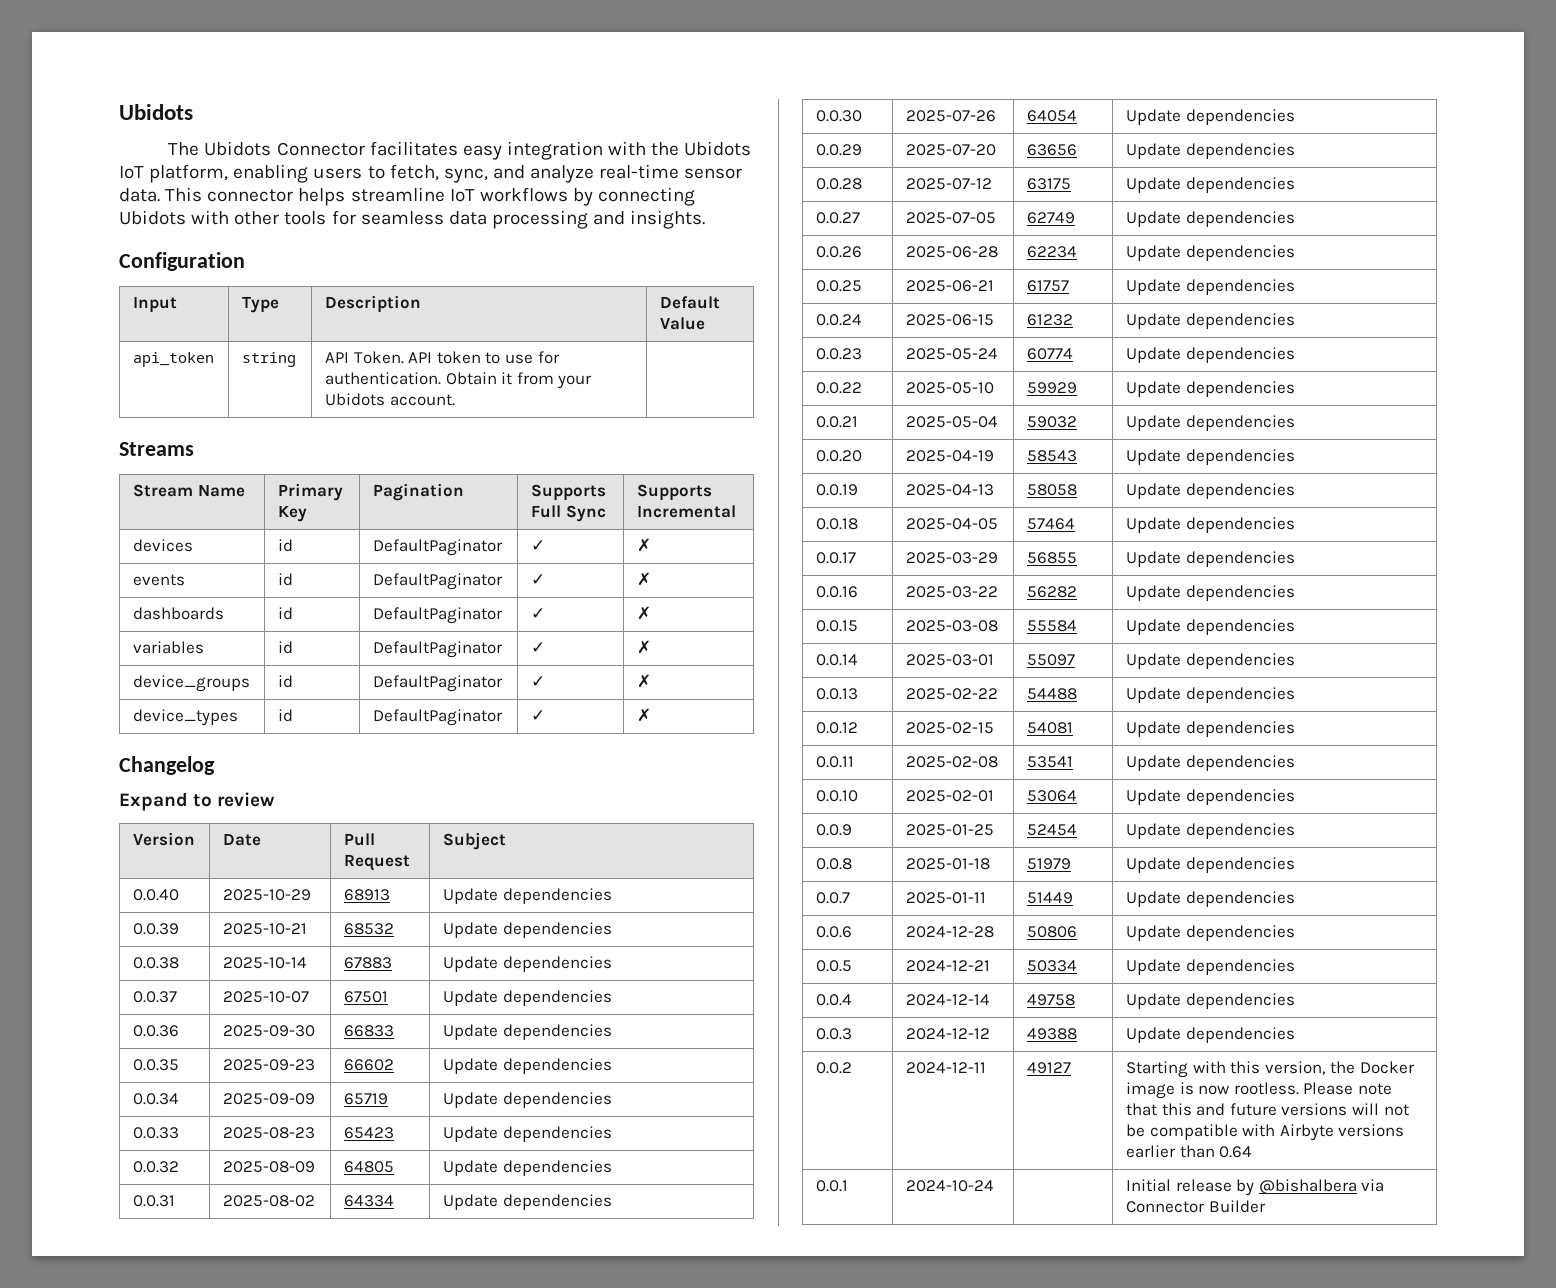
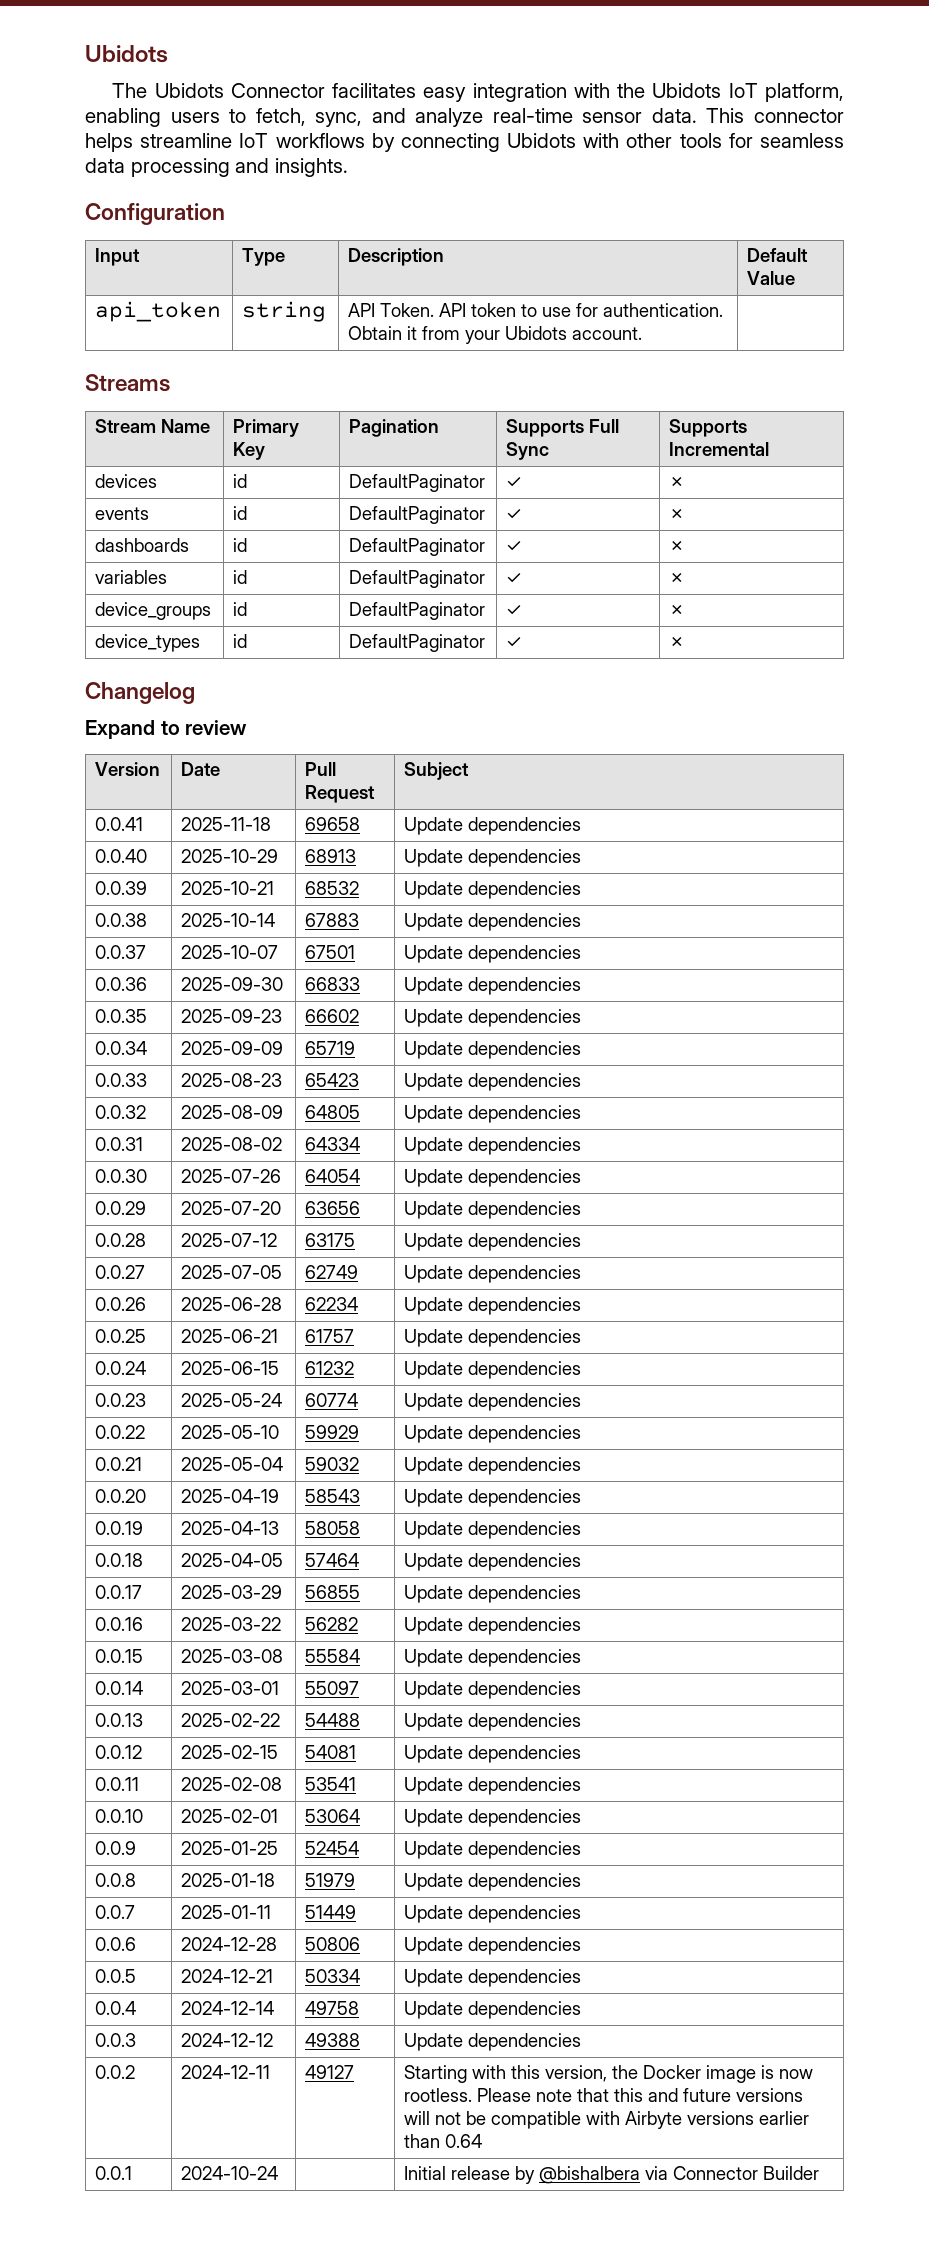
(506, 841) none -> [95,817,144,831] [181,817,272,831] [305,817,361,831] [404,817,582,835] // 0.0.41 | 2025-11-18 | 69658 | Update dependencies

